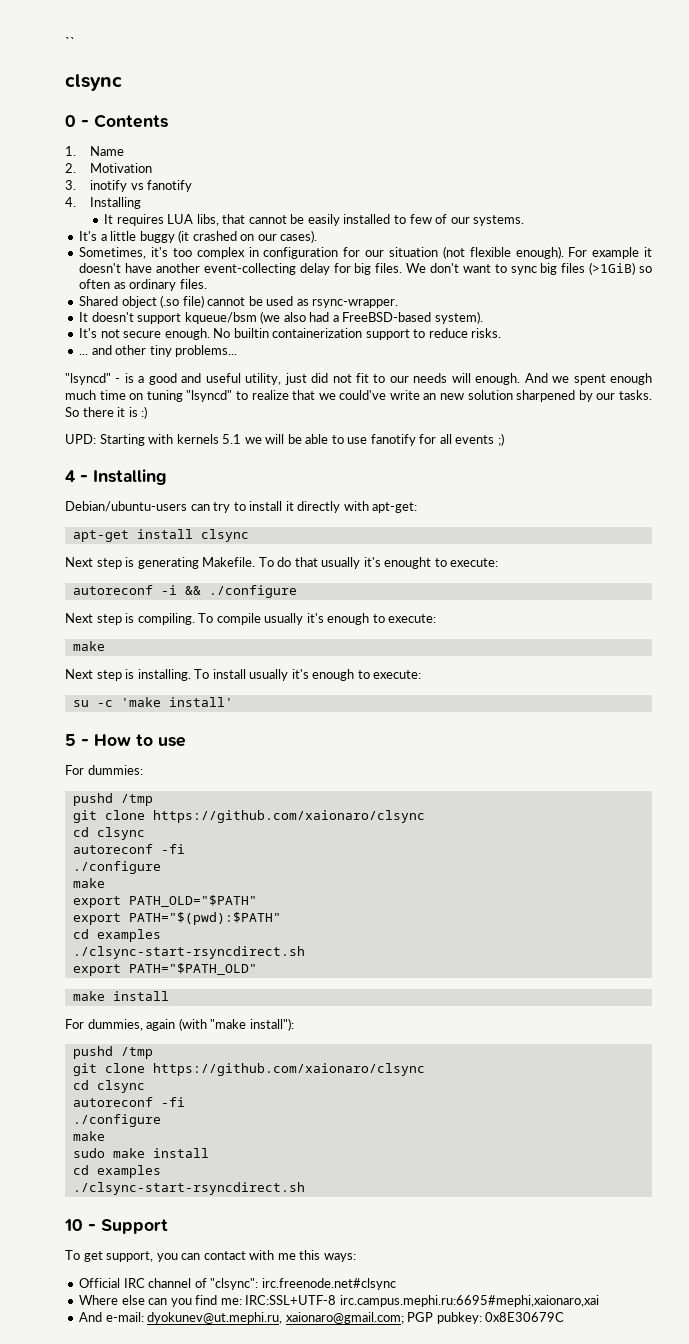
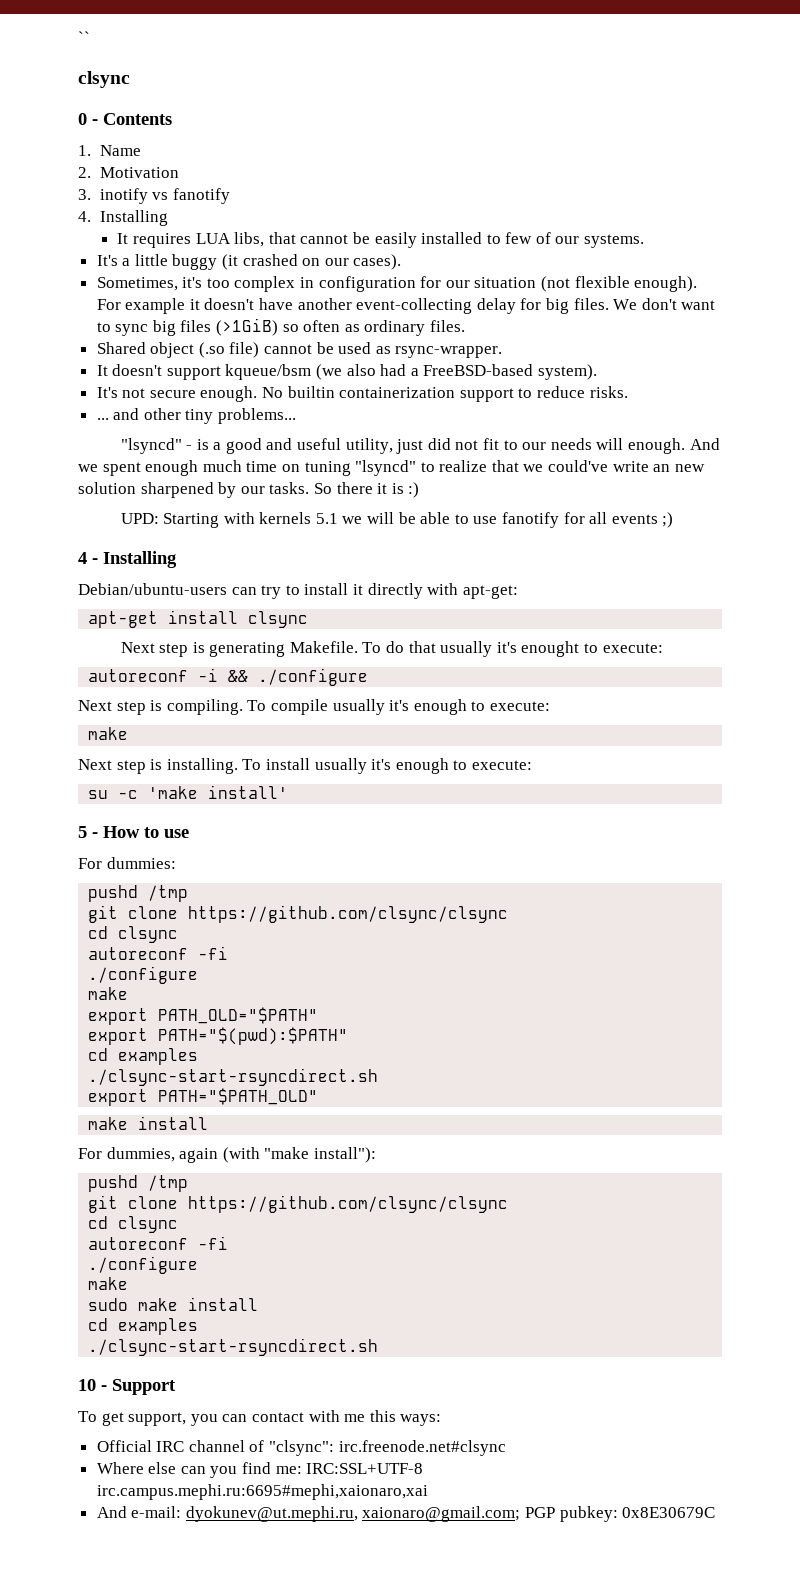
[152,810,425,823] https://github.com/xaionaro/clsync -> [188,905,509,923] https://github.com/clsync/clsync
[152,1063,425,1076] https://github.com/xaionaro/clsync -> [188,1195,509,1213] https://github.com/clsync/clsync

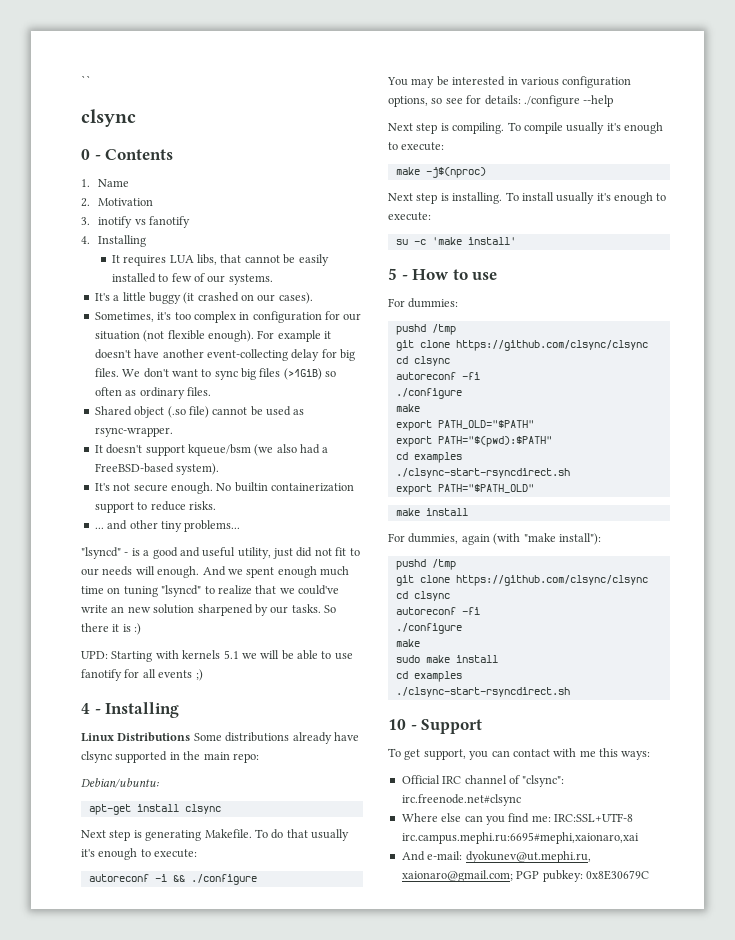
[78,583,518,599] Debian/ubuntu-users can try to install it directly with apt-get: -> [81,732,359,744] [81,751,259,763] [81,778,159,788] Linux Distributions Some distributions already have clsync supported in the main repo: // Debian/ubuntu:
[521,641,580,657] enought -> [98,848,138,860] enough
(369, 677) none -> [387,76,632,88] [388,95,614,107] // You may be interested in various configuration options, so see for details: ./configure --help
(129, 733) none -> [425,167,486,178] -j$(nproc)

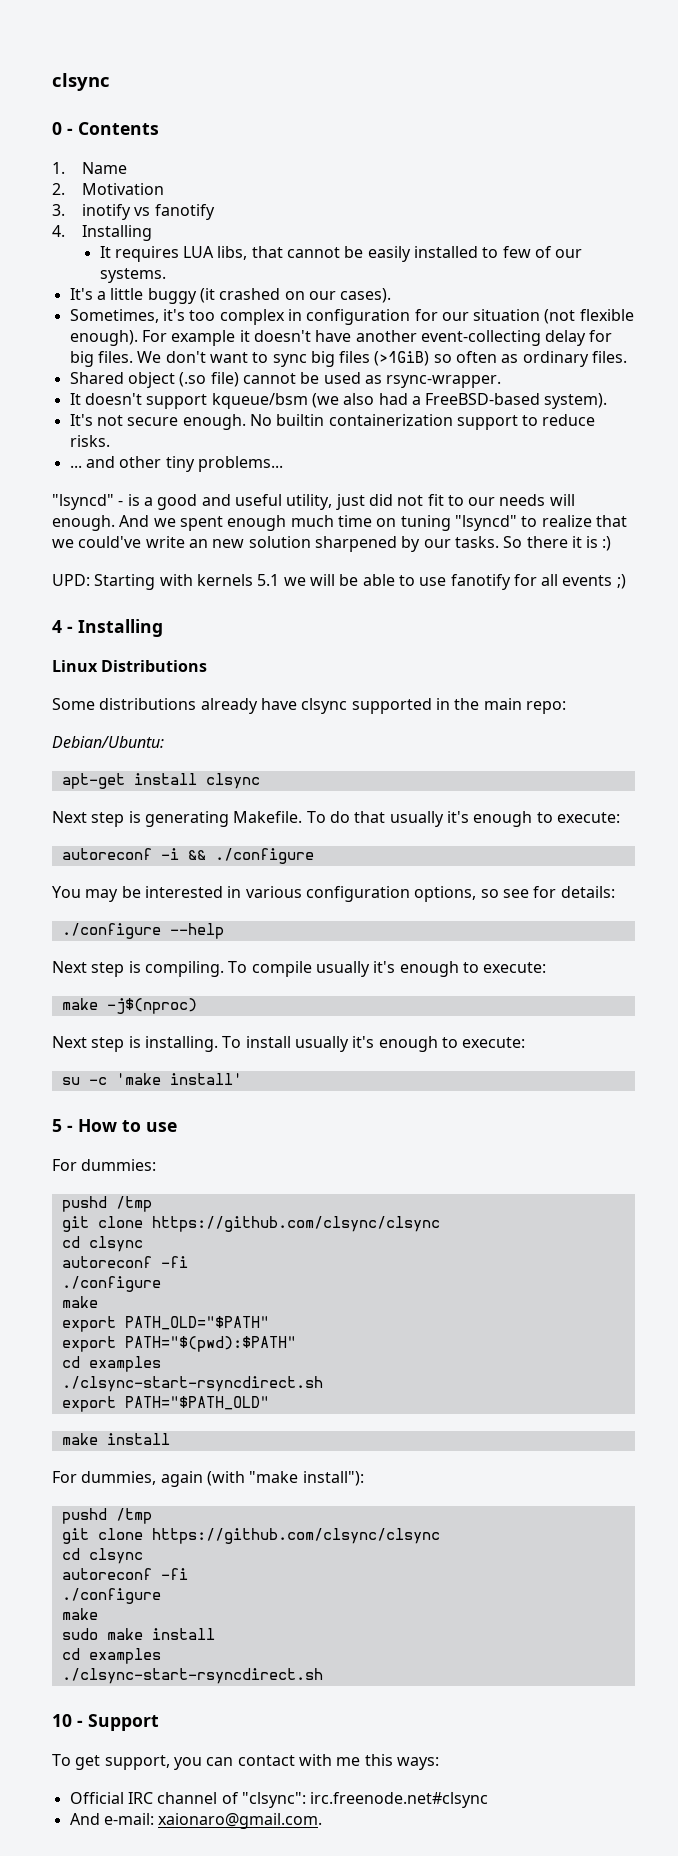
[81,75,91,85] `` // -> (52, 82) none
(191, 737) none -> (208, 666) //
[81,778,159,788] Debian/ubuntu: -> [52,736,164,748] Debian/Ubuntu:
(521, 100) none -> (615, 892) //
[401,813,633,825] [401,832,639,844] [401,851,591,863] [401,870,649,882] Where else can you find me: IRC:SSL+UTF-8 irc.campus.mephi.ru:6695#mephi,xaionaro,xai // And e-mail: dyokunev@ut.mephi.ru, xaionaro@gmail.com; PGP pubkey: 0x8E30679C -> [69,1813,323,1829] And e-mail: xaionaro@gmail.com.

